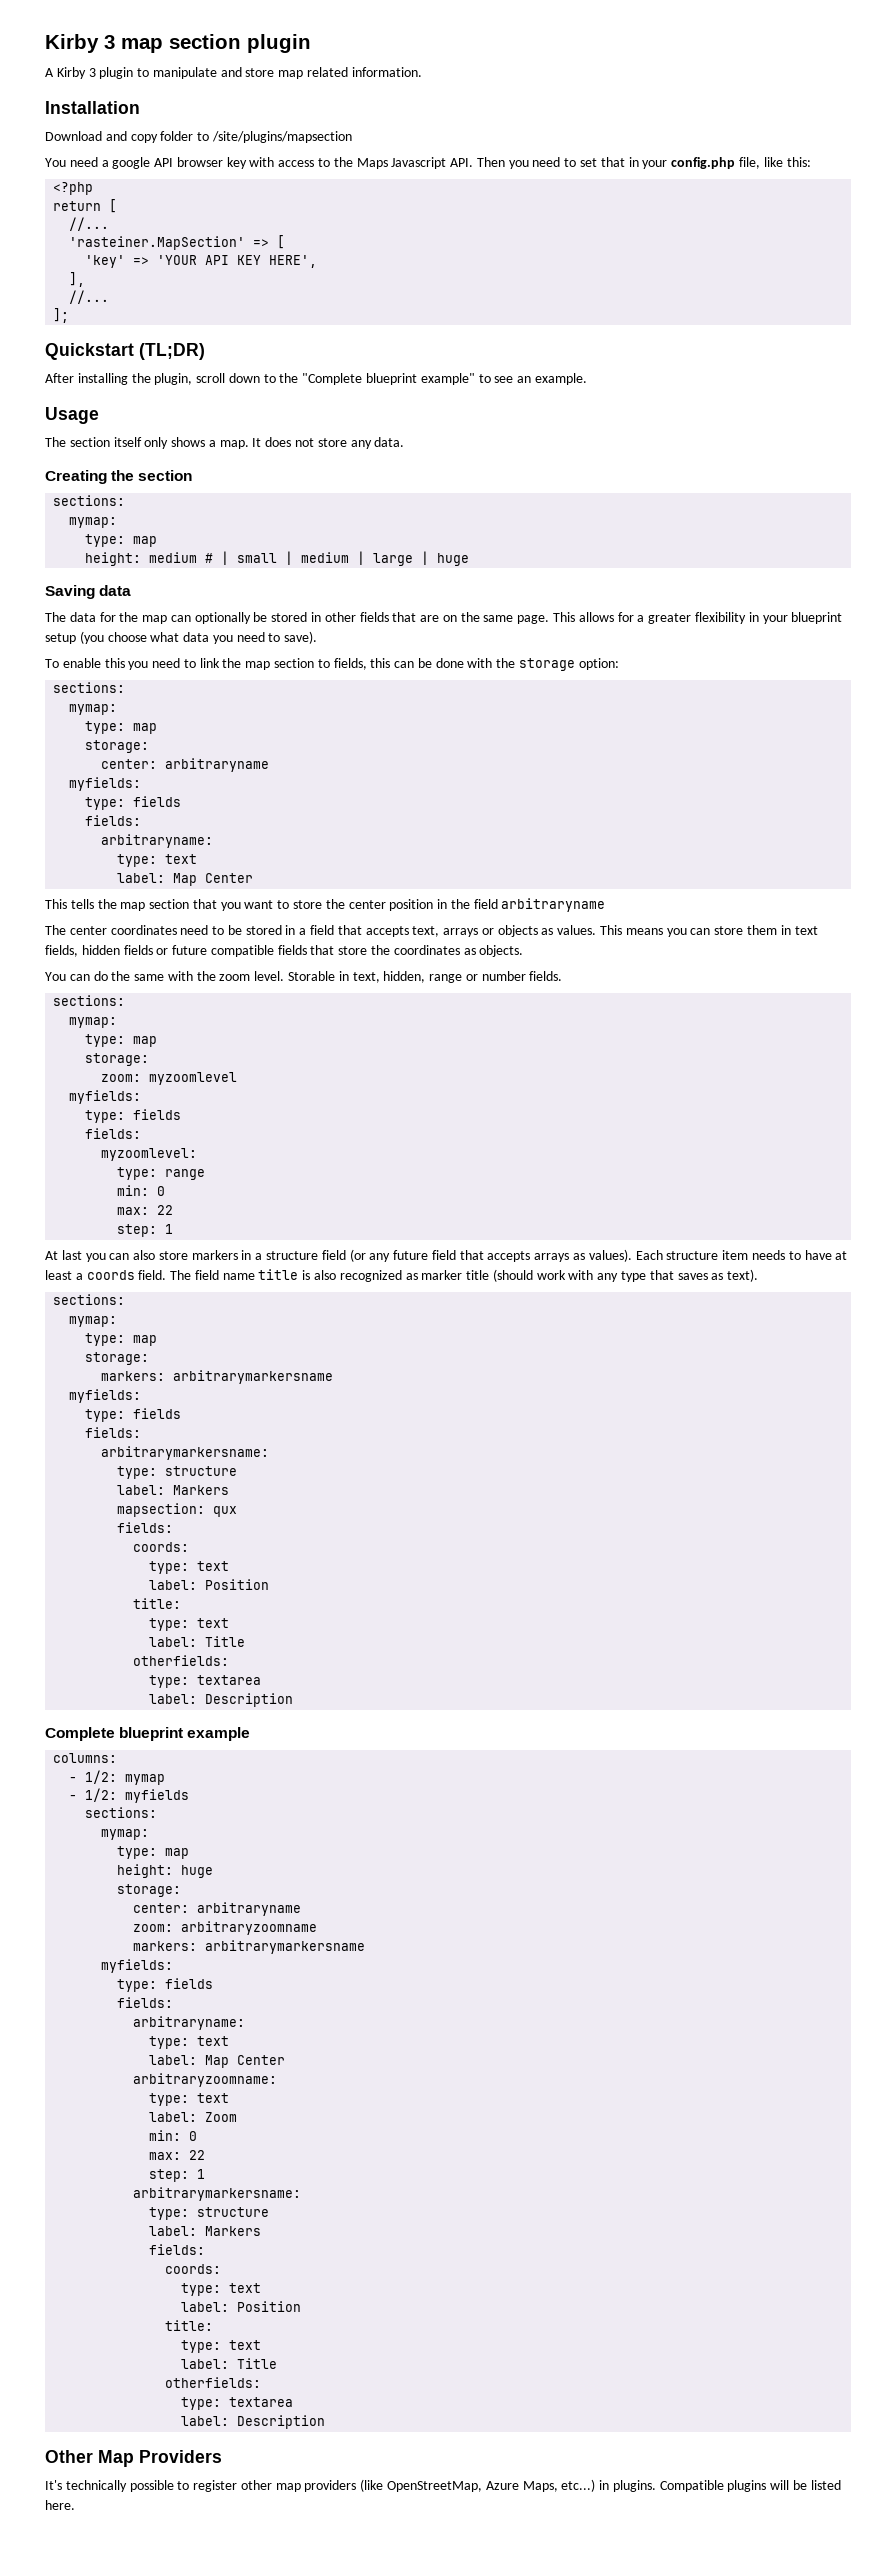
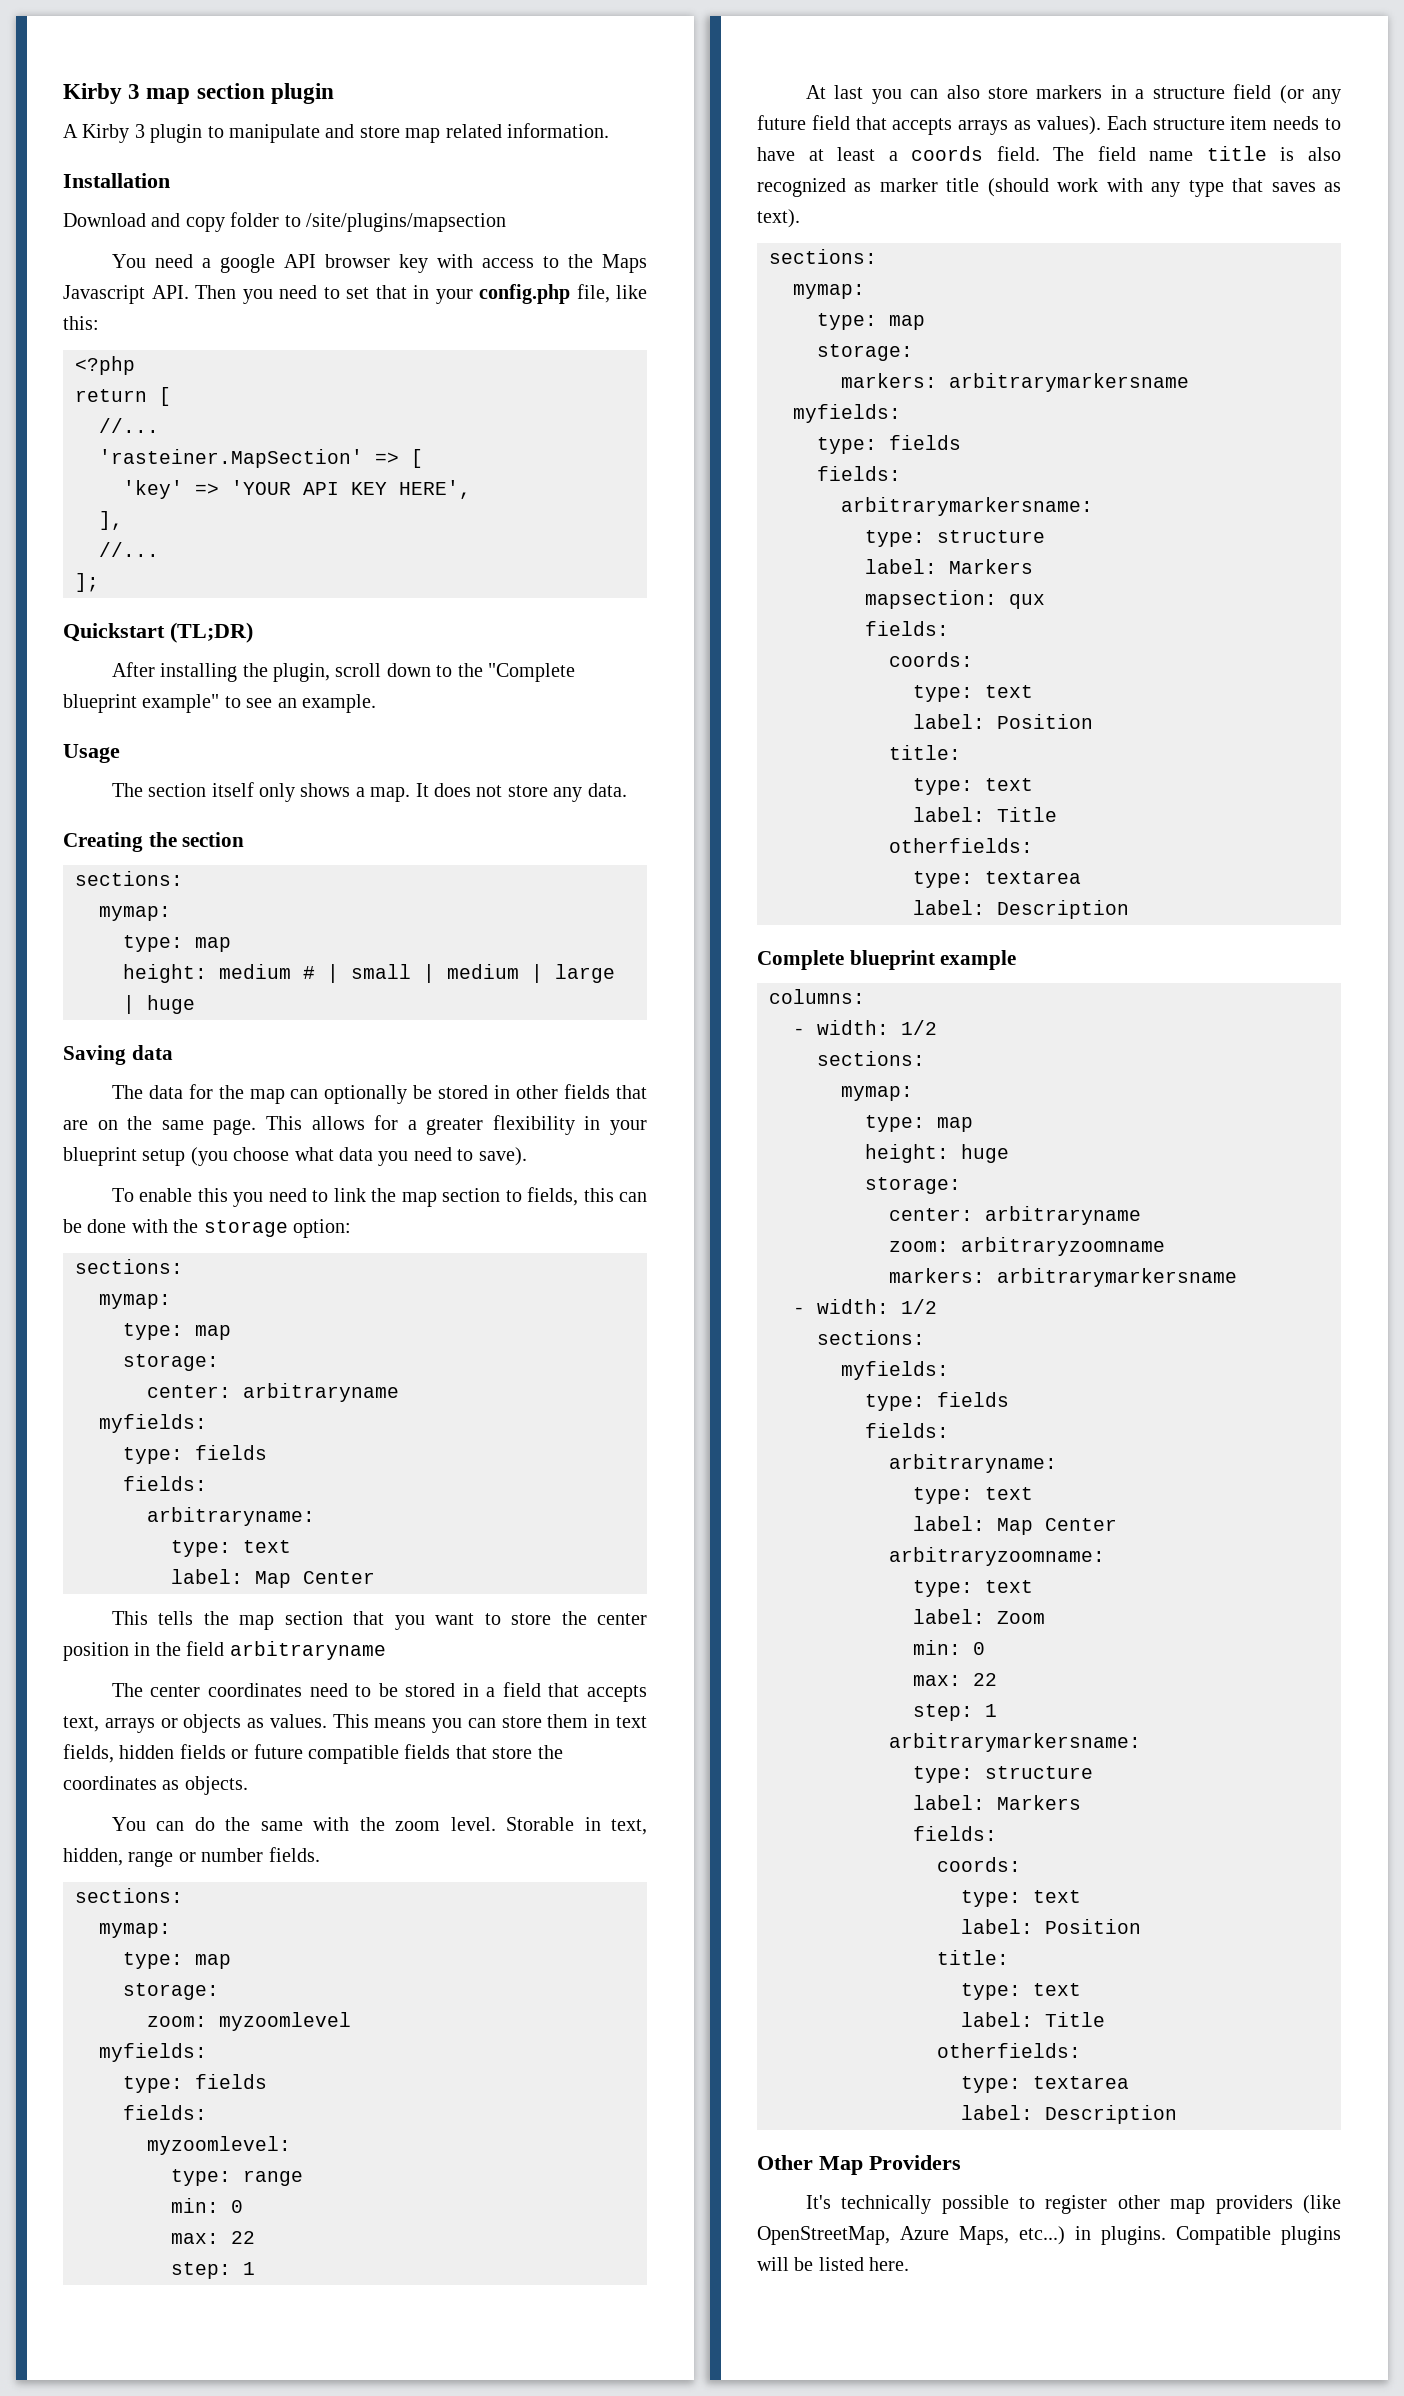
[85,1770,166,1785] [69,1788,190,1803] 1/2: mymap // - 1/2: myfields -> [817,1020,937,1035] width: 1/2
(366, 1947) none -> [793,1299,937,1314] [817,1330,925,1345] // - width: 1/2 // sections:

